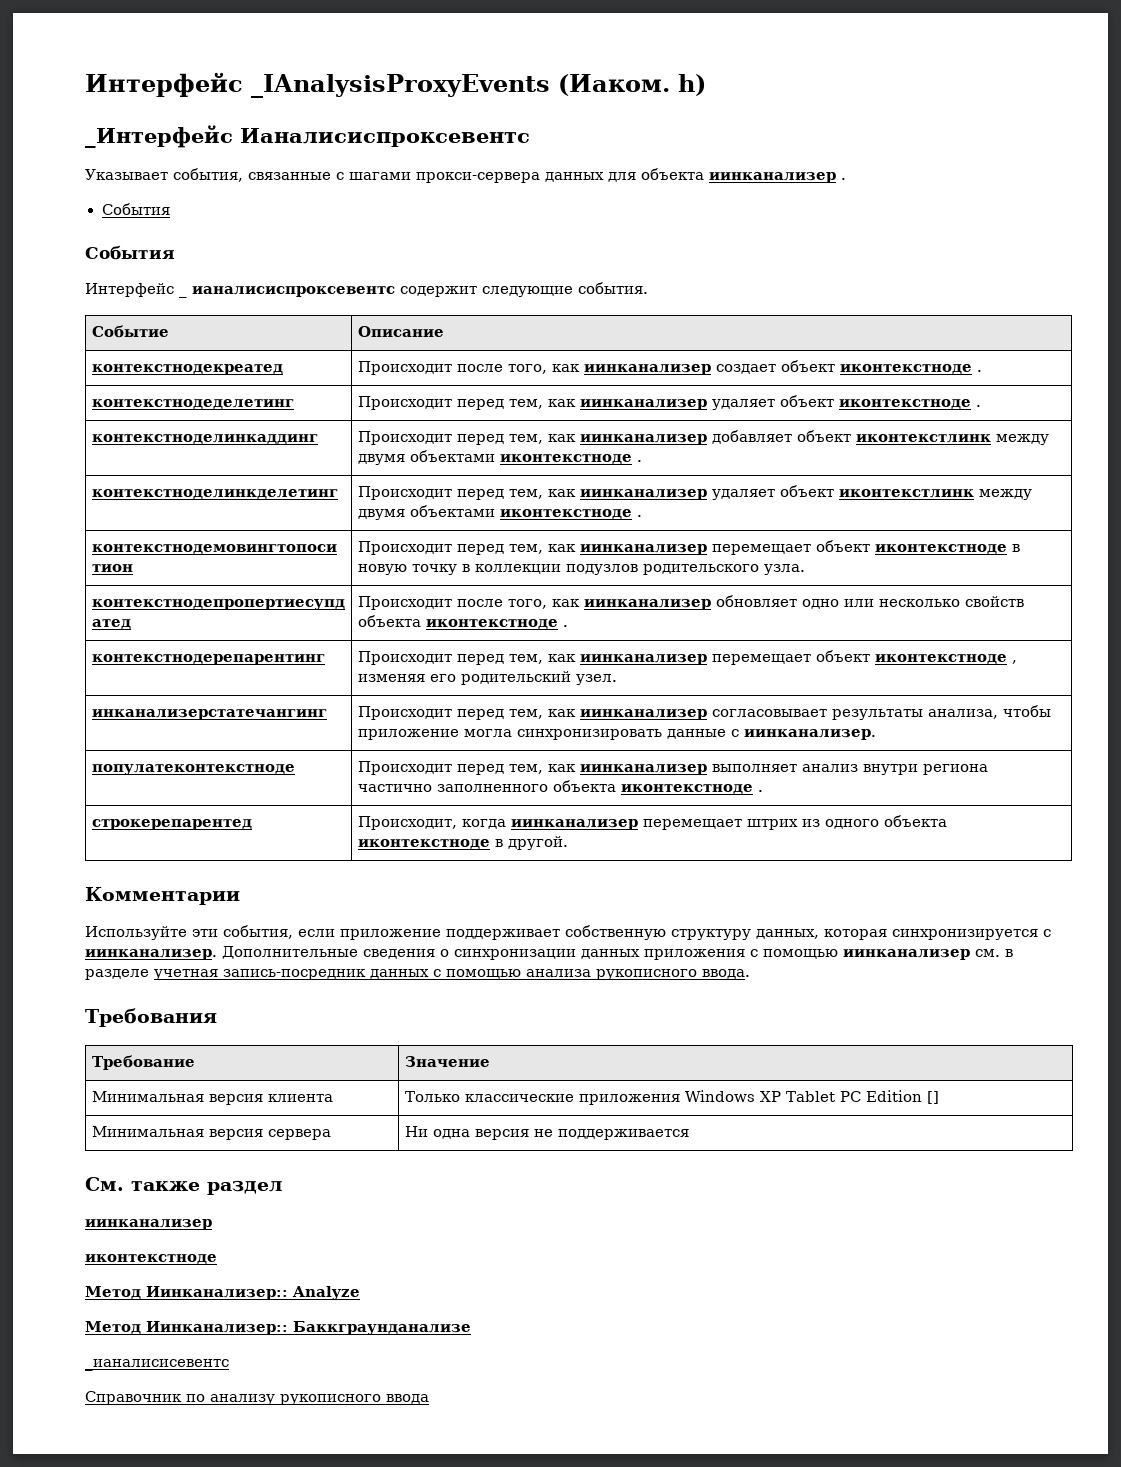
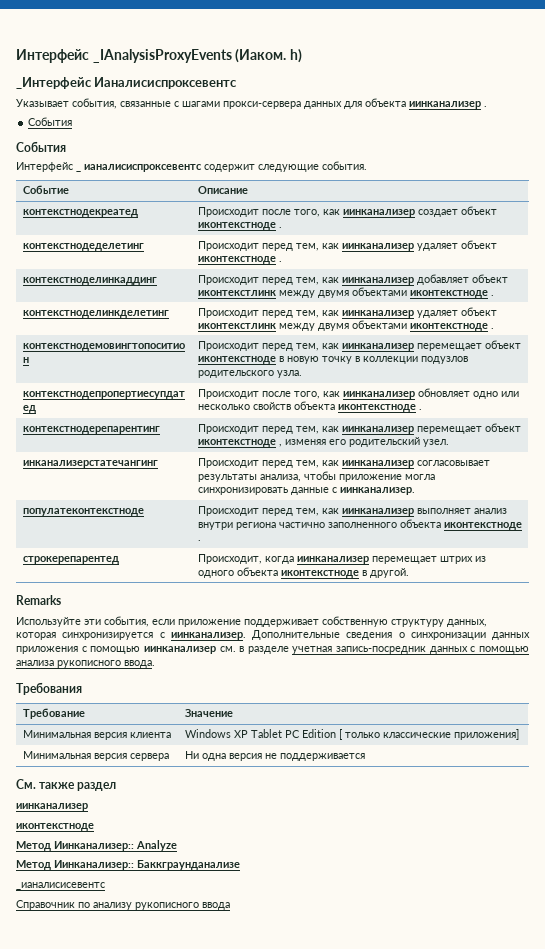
[85,887,240,905] Комментарии -> [16,595,61,605] Remarks
[404,1091,680,1105] Только классические приложения -> (171, 735) none
[926,1091,939,1104] [] -> [338,729,519,740] [ только классические приложения]

